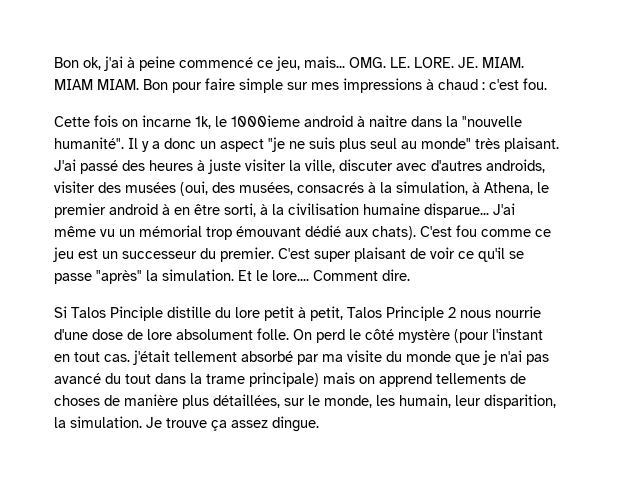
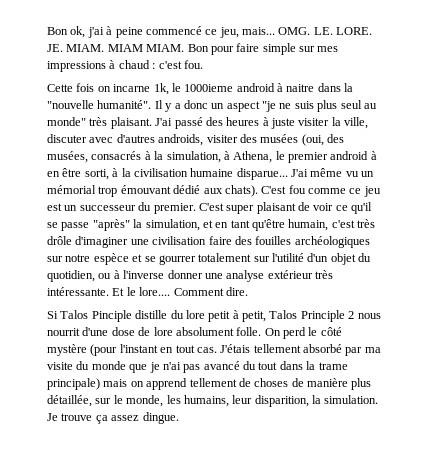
[162,269,234,281] simulation. -> [145,219,376,231] [47,236,370,248] [47,253,372,265] [47,270,333,282] [47,287,109,296] simulation, et en tant qu'être humain, c'est très drôle d'imaginer une civilisation faire des fouilles archéologiques sur notre espèce et se gourrer totalement sur l'utilité d'un objet du quotidien, ou à l'inverse donner une analyse extérieur très intéressante.
[495,306,541,318] nourrie -> [47,328,80,336] nourrit
[133,350,170,365] j'était -> [220,344,251,353] J'étais
[436,373,506,384] tellements -> [189,378,237,387] tellement
[213,394,280,408] détaillées, -> [47,395,92,407] détaillée,
[399,394,451,408] humain, -> [183,395,229,407] humains,

